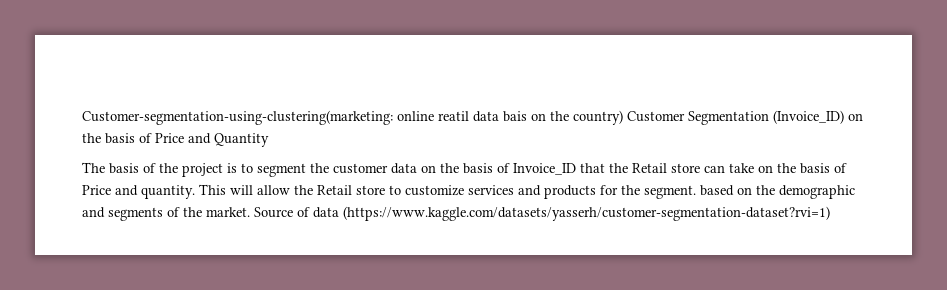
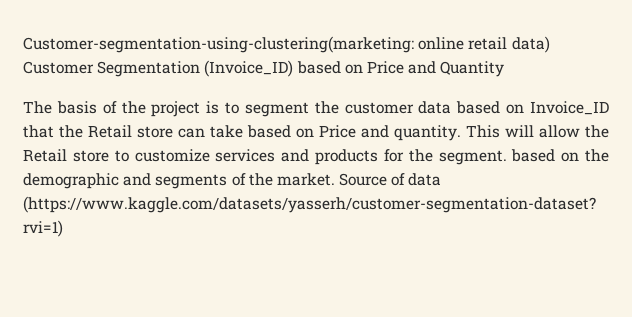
[438,110,863,125] [82,133,152,144] reatil data bais on the country) Customer Segmentation (Invoice_ID) on the basis of -> [468,36,550,53] [23,60,363,77] retail data) Customer Segmentation (Invoice_ID) based on
[421,163,510,174] on the basis of -> [456,101,525,114] based on
[758,163,847,174] on the basis of -> [247,125,314,138] based on

